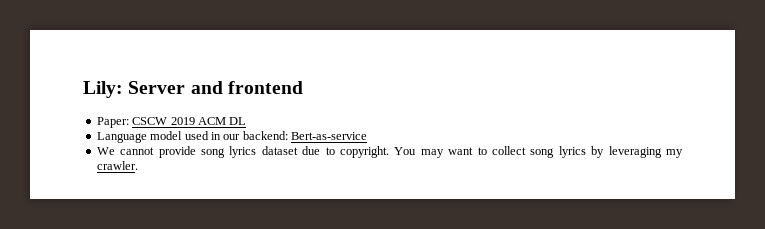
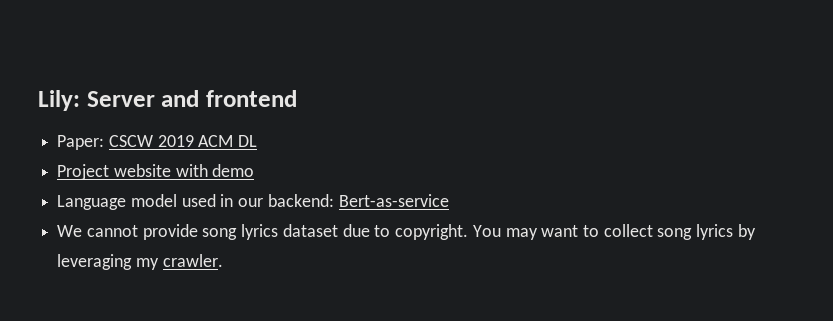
(247, 121) none -> [57,164,255,180] // Project website with demo

